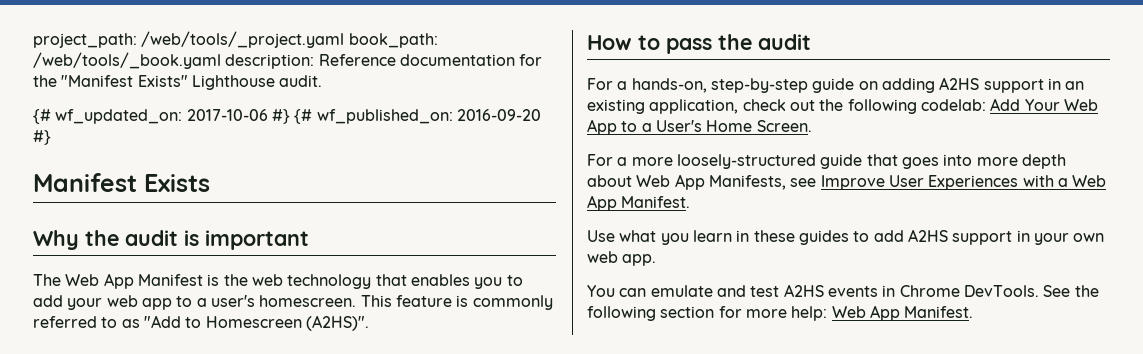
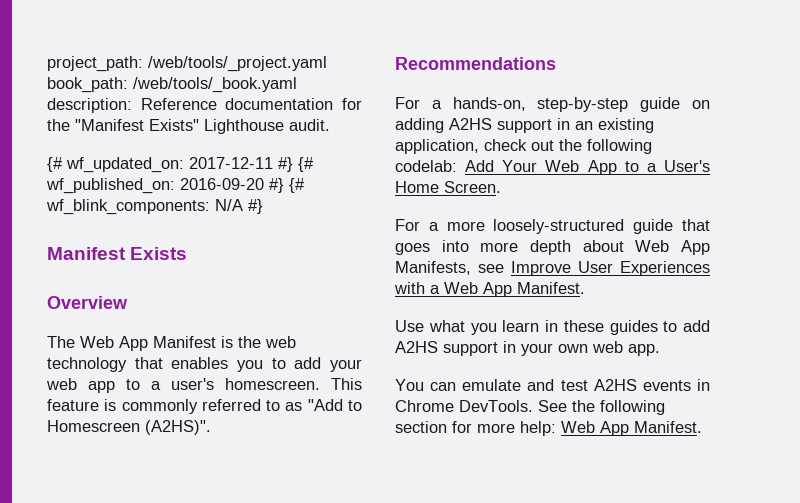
[186,109,268,121] 2017-10-06 -> [189,157,273,169] 2017-12-11
[33,173,210,192] [33,230,309,250] // Manifest Exists // Why the audit is important -> [289,178,305,193] [46,199,263,215] [47,247,188,260] [47,296,128,309] {# wf_blink_components: N/A #} // Manifest Exists // Overview
[587,34,811,54] How to pass the audit -> [395,57,556,70] Recommendations

